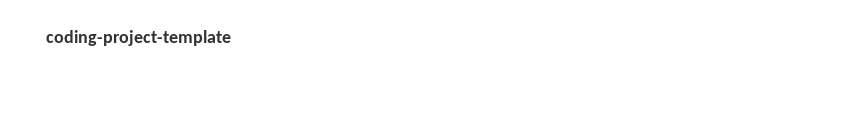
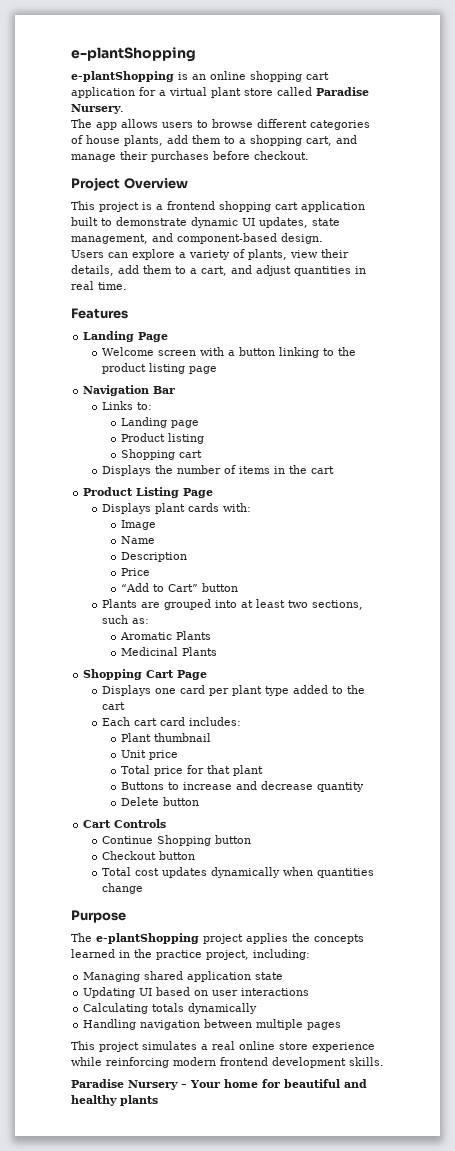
[46,30,231,46] coding-project-template -> [71,47,196,62] [71,71,329,82] [71,87,369,98] [71,104,124,114] [71,119,370,130] [71,135,357,146] [71,151,309,162] [71,177,188,191] [71,201,365,212] [71,217,340,228] [71,233,323,244] [71,249,349,260] [71,265,366,276] [71,281,127,290] [71,308,128,319] [83,331,169,342] [101,347,356,358] [101,363,217,374] [83,385,176,396] [101,401,152,410] [120,417,199,428] [120,433,204,444] [120,449,202,460] [101,465,334,476] [83,487,214,498] [101,503,251,514] [120,520,156,530] [120,536,155,544] [120,552,187,562] [120,568,150,576] [120,583,238,592] [101,599,363,610] [101,615,149,624] [119,631,211,640] [120,647,217,656] [83,669,208,680] [101,685,365,696] [101,702,125,710] [101,717,241,726] [120,733,211,742] [120,750,178,760] [120,765,263,776] [120,781,364,792] [120,797,199,806] [83,819,167,828] [101,835,251,846] [101,851,195,860] [101,867,374,878] [101,883,143,894] [71,910,126,923] [71,933,364,944] [71,949,310,960] [83,971,284,982] [83,987,310,998] [83,1003,258,1014] [83,1019,342,1030] [71,1041,375,1052] [71,1057,384,1068] [71,1079,367,1090] [71,1095,158,1106] e-plantShopping // e-plantShopping is an online shopping cart application for a virtual plant store called Paradise Nursery. // The app allows users to browse different categories of house plants, add them to a shopping cart, and manage their purchases before checkout. // Project Overview // This project is a frontend shopping cart application built to demonstrate dynamic UI updates, state management, and component-based design. // Users can explore a variety of plants, view their details, add them to a cart, and adjust quantities in real time. // Features // Landing Page // Welcome screen with a button linking to the product listing page // Navigation Bar // Links to: // Landing page // Product listing // Shopping cart // Displays the number of items in the cart // Product Listing Page // Displays plant cards with: // Image // Name // Description // Price // “Add to Cart” button // Plants are grouped into at least two sections, such as: // Aromatic Plants // Medicinal Plants // Shopping Cart Page // Displays one card per plant type added to the cart // Each cart card includes: // Plant thumbnail // Unit price // Total price for that plant // Buttons to increase and decrease quantity // Delete button // Cart Controls // Continue Shopping button // Checkout button // Total cost updates dynamically when quantities change // Purpose // The e-plantShopping project applies the concepts learned in the practice project, including: // Managing shared application state // Updating UI based on user interactions // Calculating totals dynamically // Handling navigation between multiple pages // This project simulates a real online store experience while reinforcing modern frontend development skills. // Paradise Nursery – Your home for beautiful and healthy plants

